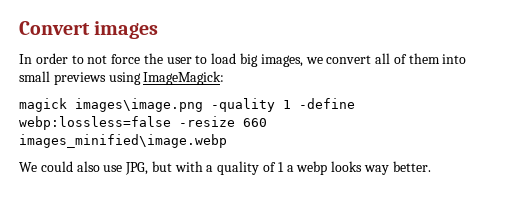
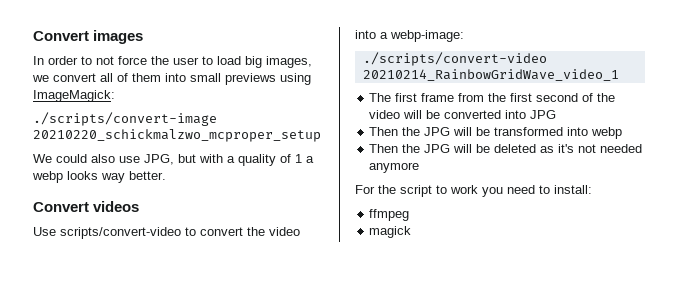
[19,98,355,112] [19,116,267,130] [19,134,227,148] magick images\image.png -quality 1 -define webp:lossless=false -resize 660 images_minified\image.webp -> [33,112,217,126] [33,129,321,142] ./scripts/convert-image 20210220_schickmalzwo_mcproper_setup
(431, 166) none -> [33,201,140,212] [33,227,300,239] [355,30,464,42] [362,52,547,66] [362,69,619,81] [369,93,616,102] [369,110,557,119] [369,127,623,139] [369,144,643,153] [369,162,420,173] [355,185,592,197] [369,209,410,221] [369,226,412,238] // Convert videos // Use scripts/convert-video to convert the video into a webp-image: // ./scripts/convert-video 20210214_RainbowGridWave_video_1 // The first frame from the first second of the video will be converted into JPG // Then the JPG will be transformed into webp // Then the JPG will be deleted as it's not needed anymore // For the script to work you need to install: // ffmpeg // magick

